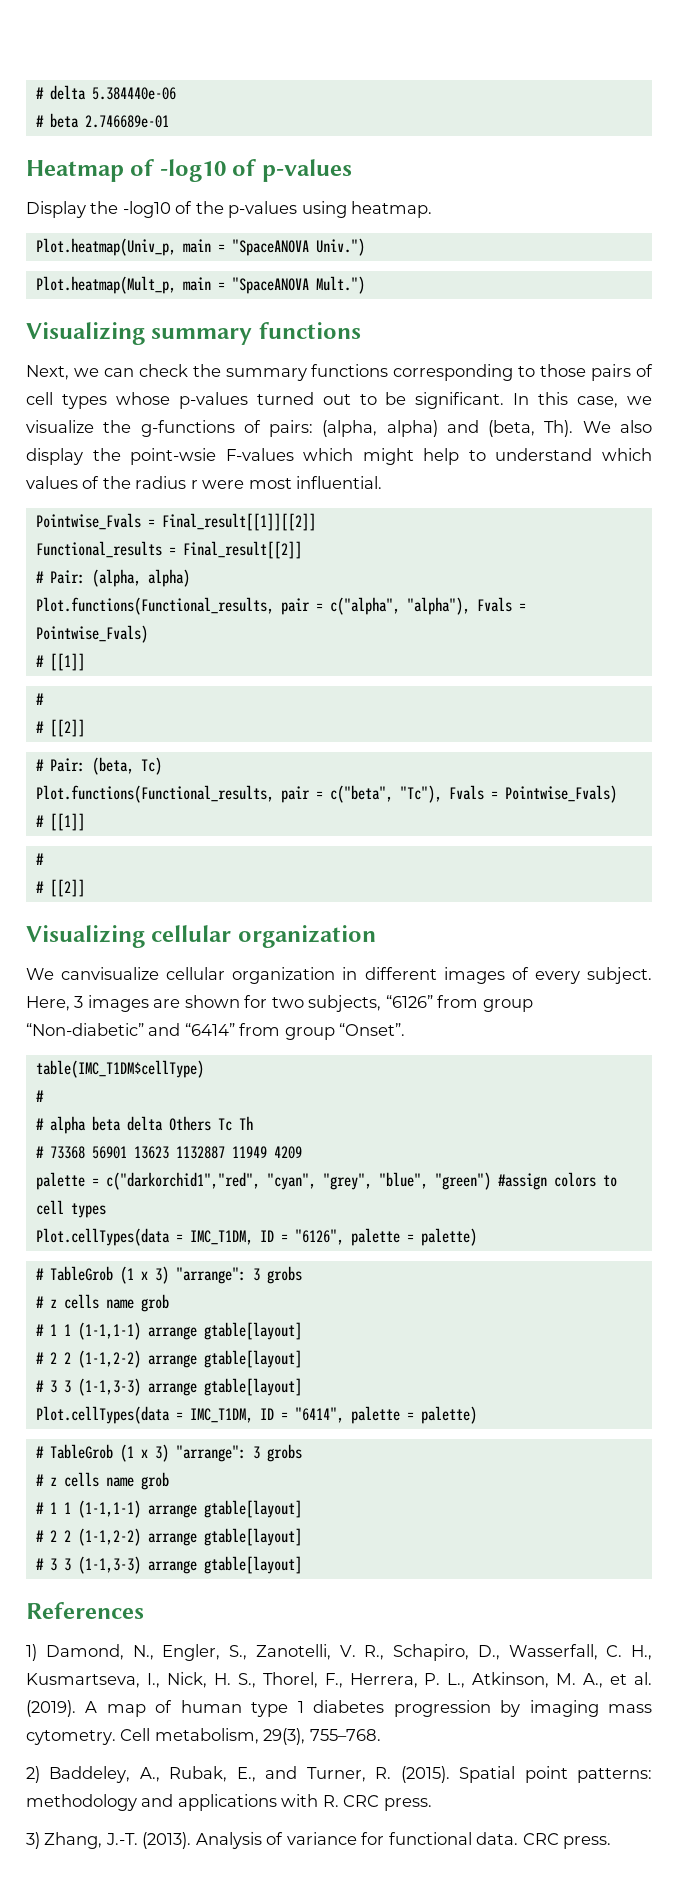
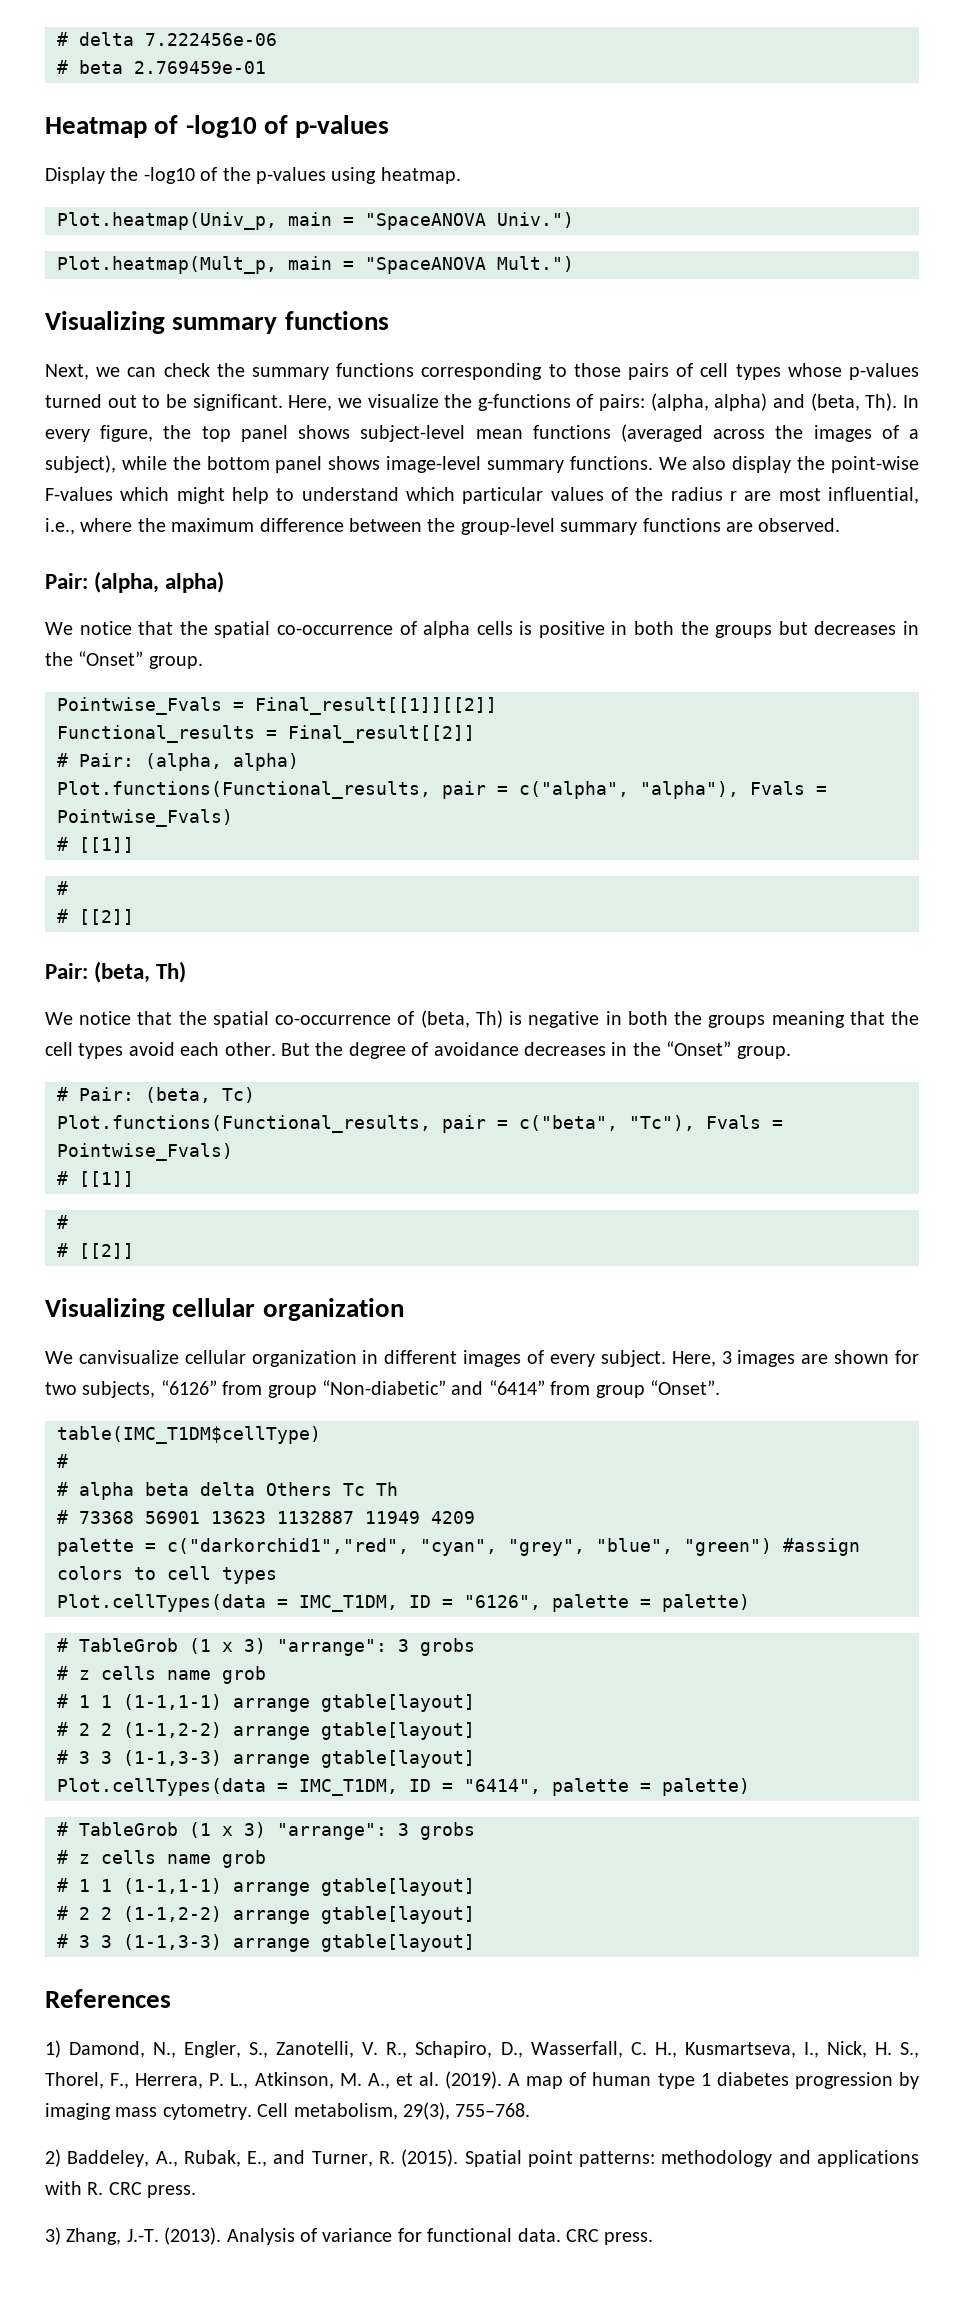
[91,87,176,100] 5.384440e-06 -> [145,33,277,46] 7.222456e-06
[84,115,169,128] 2.746689e-01 -> [134,61,266,74] 2.769459e-01
[513,392,619,408] In this case, -> [288,395,333,411] Here,
(574, 428) none -> [902,395,919,408] [45,424,919,442] [45,455,653,473] In every figure, the top panel shows subject-level mean functions (averaged across the images of a subject), while the bottom panel shows image-level summary functions.
[130,448,217,465] point-wsie -> [830,456,919,473] point-wise
(652, 454) none -> [462,487,544,504] particular
[202,476,383,489] were most influential. -> [744,487,920,504] [45,518,841,535] [45,571,225,593] [45,621,920,638] [45,651,203,669] are most influential, i.e., where the maximum difference between the group-level summary functions are observed. // Pair: (alpha, alpha) // We notice that the spatial co-occurrence of alpha cells is positive in both the groups but decreases in the “Onset” group.
(85, 728) none -> [45,961,187,983] [45,1010,920,1028] [45,1041,791,1059] // Pair: (beta, Th) // We notice that the spatial co-occurrence of (beta, Th) is negative in both the groups meaning that the cell types avoid each other. But the degree of avoidance decreases in the “Onset” group.

